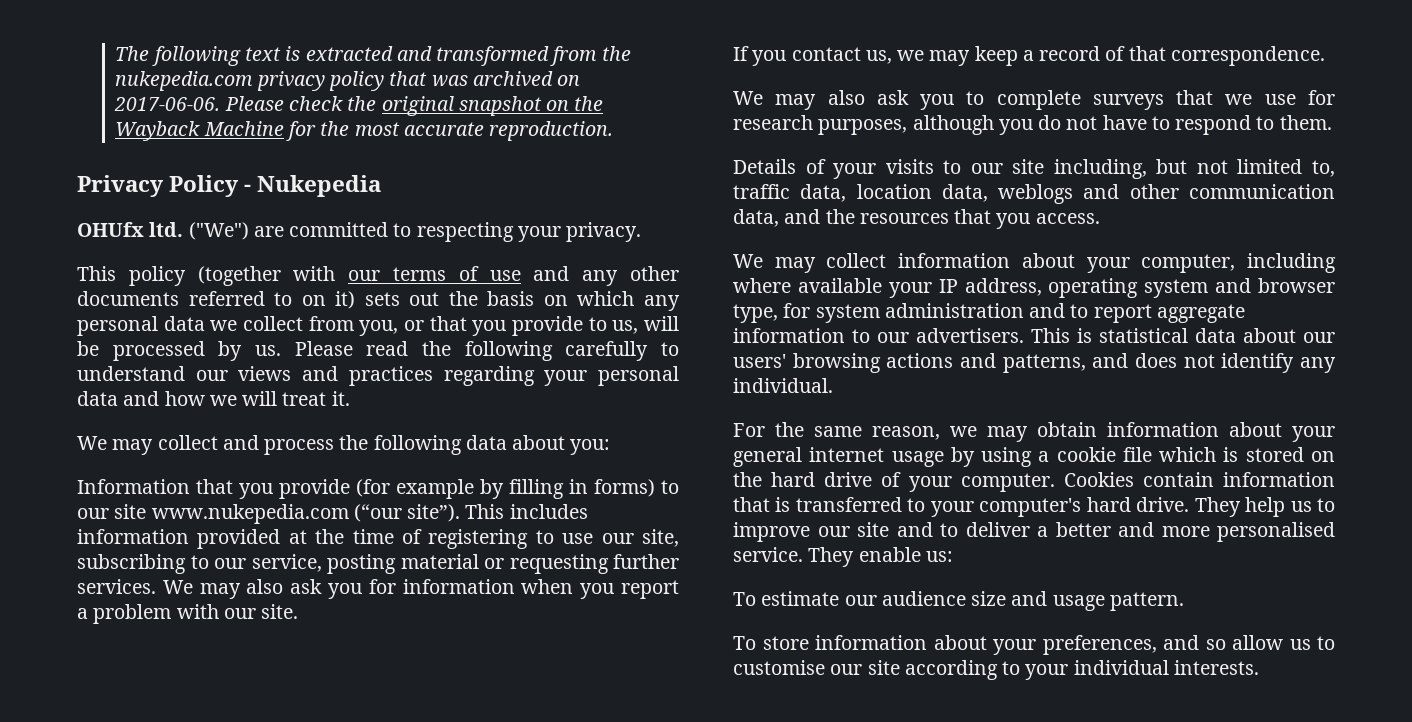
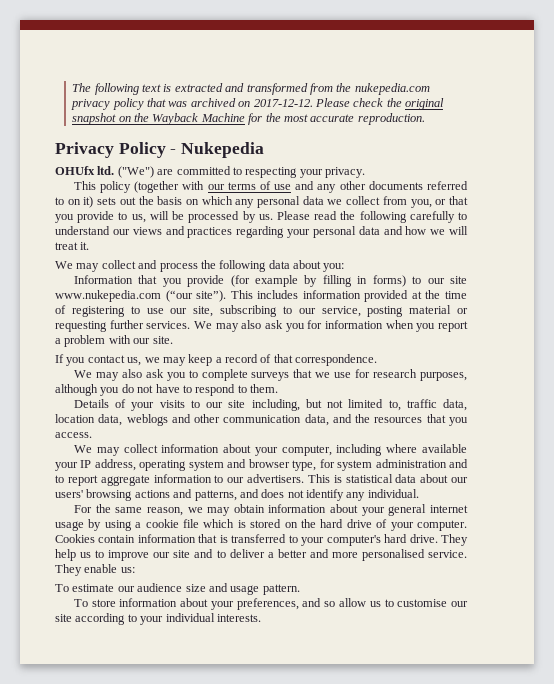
[114,97,221,111] 2017-06-06. -> [253,99,313,107] 2017-12-12.

